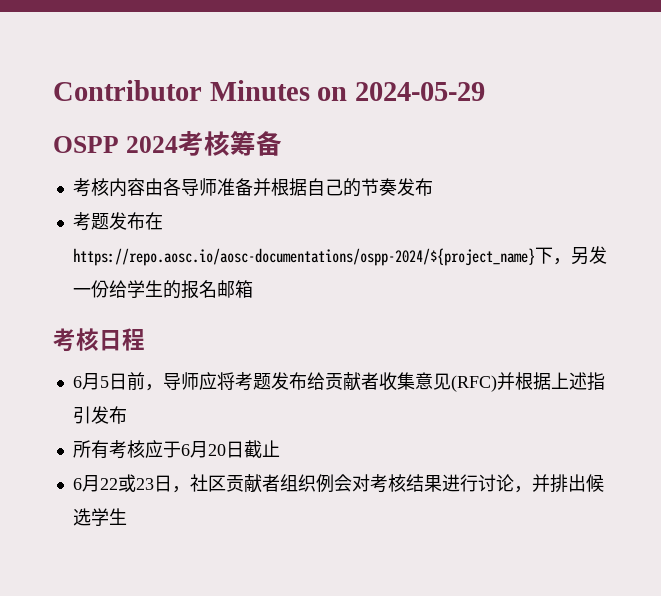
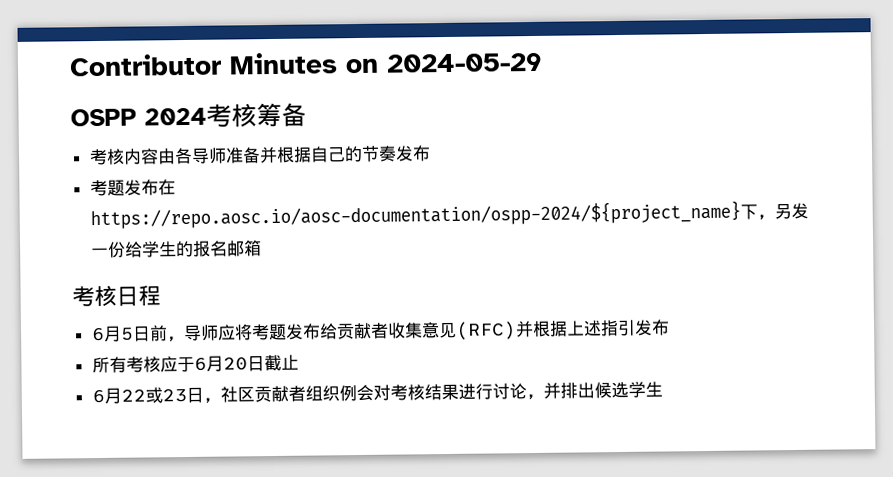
[72,248,535,266] https://repo.aosc.io/aosc-documentations/ospp-2024/${project_name} -> [89,200,741,230] https://repo.aosc.io/aosc-documentation/ospp-2024/${project_name}

